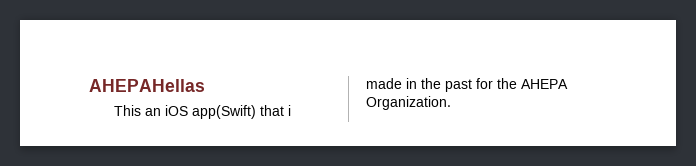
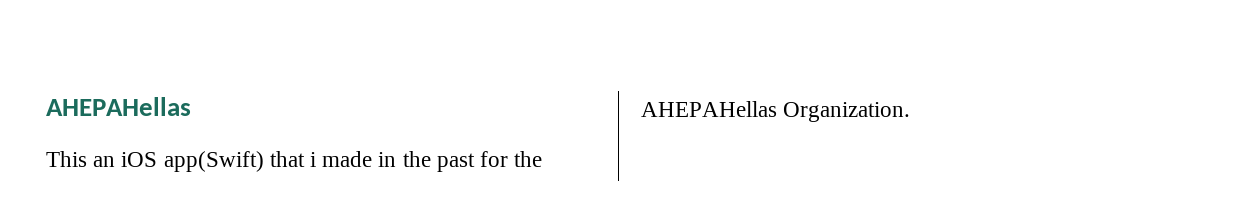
[521,79,568,89] AHEPA -> [641,101,777,117] AHEPAHellas

